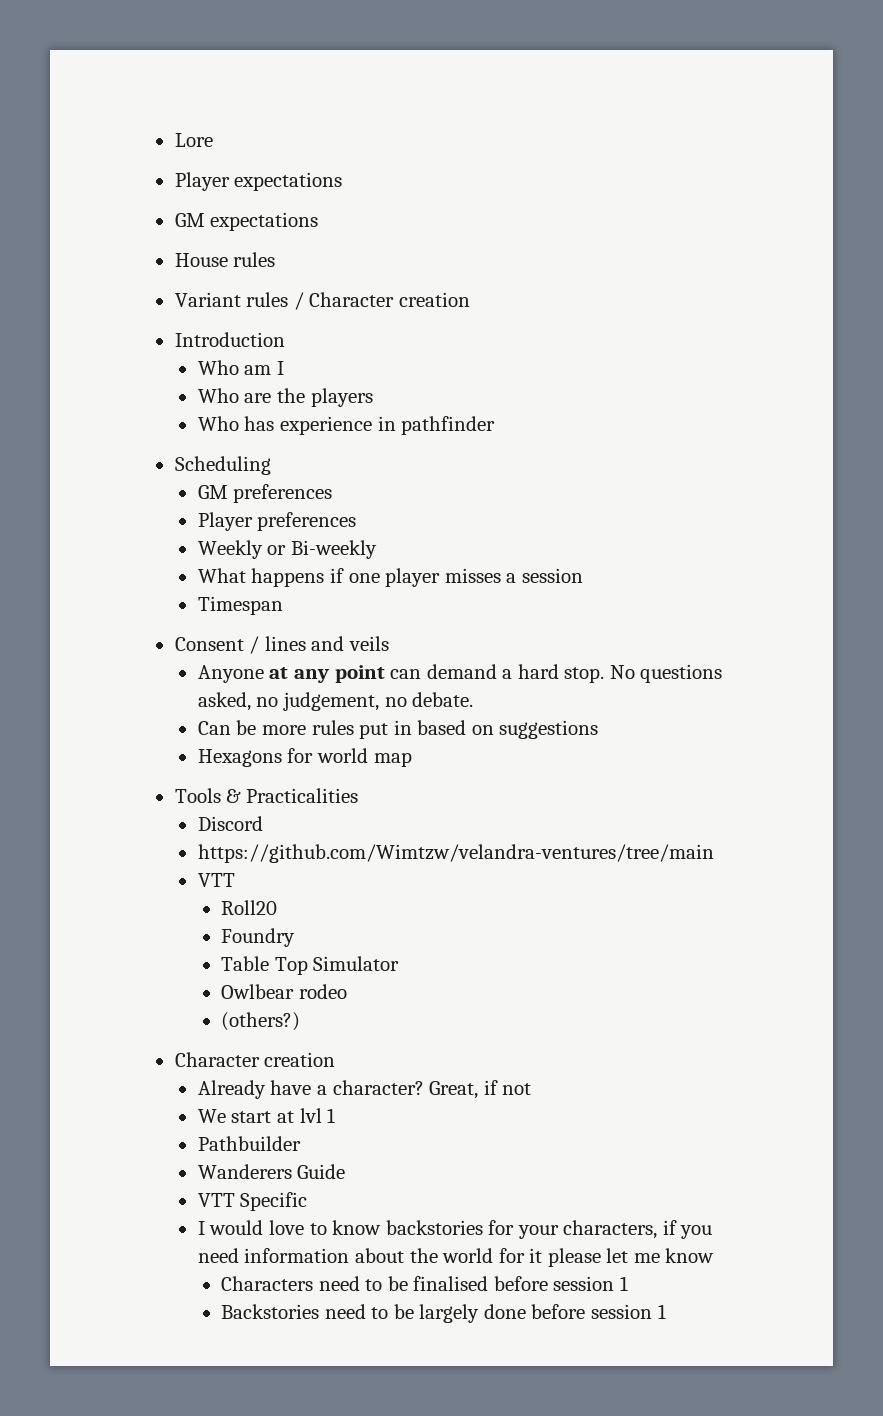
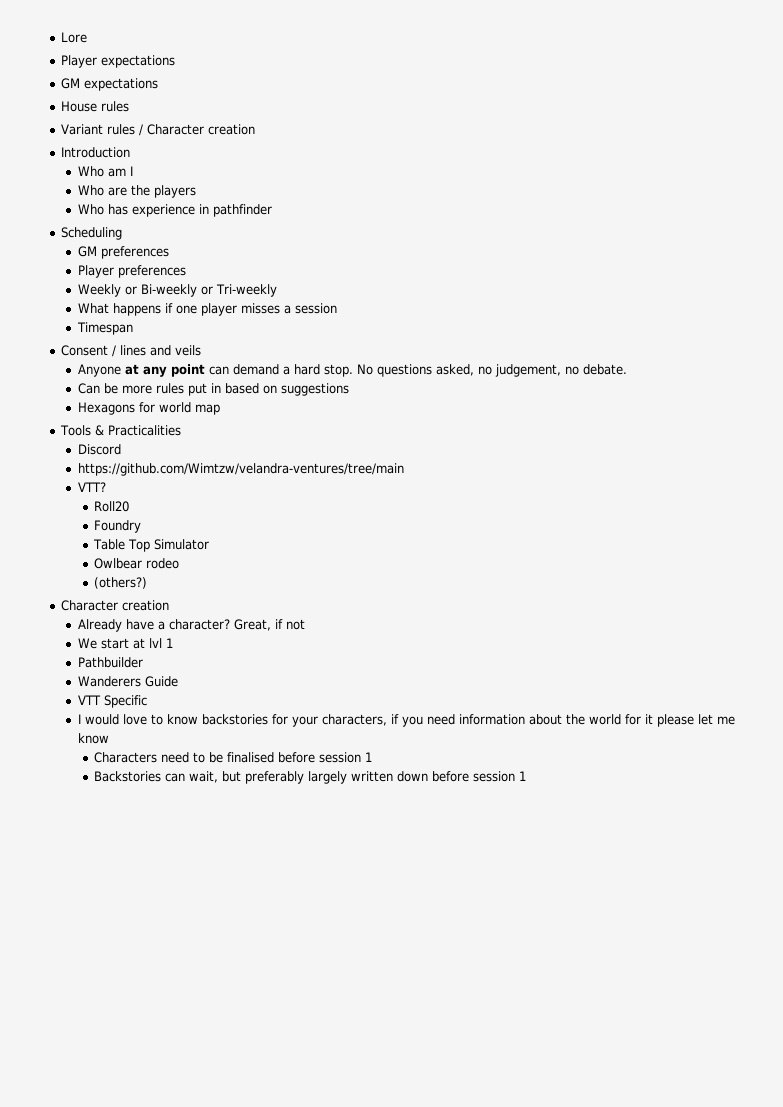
(377, 549) none -> [200,284,277,297] or Tri-weekly
[197,873,235,887] VTT -> [77,482,106,492] VTT?
[324,1304,526,1323] need to be largely done -> [165,771,429,784] can wait, but preferably largely written down

